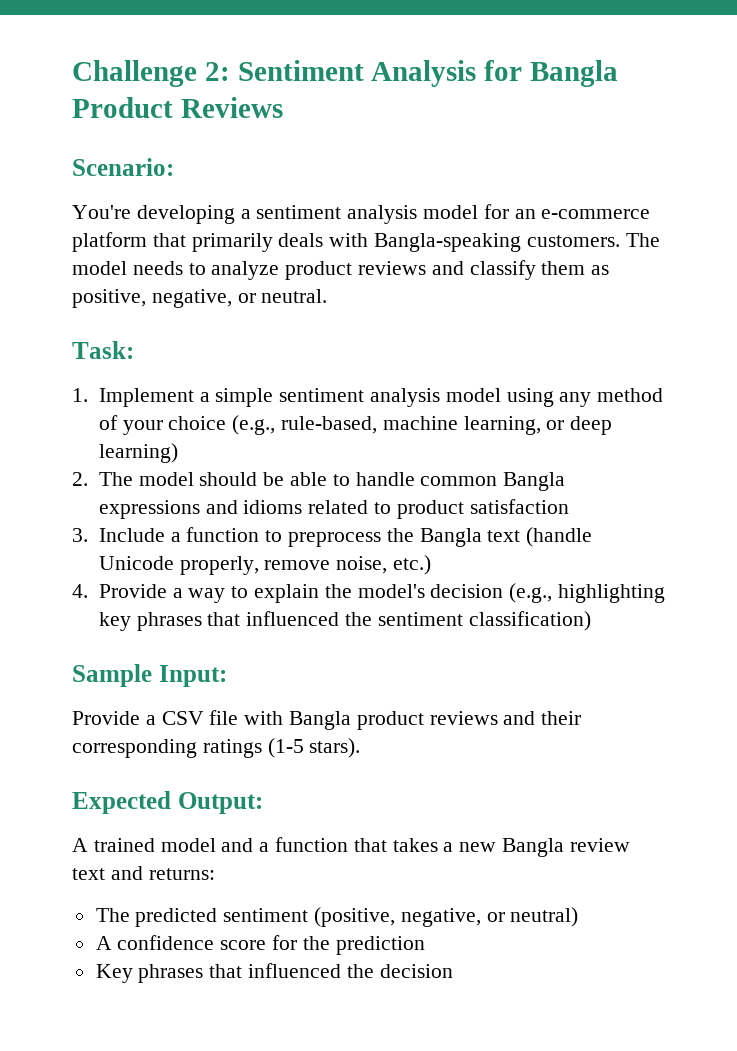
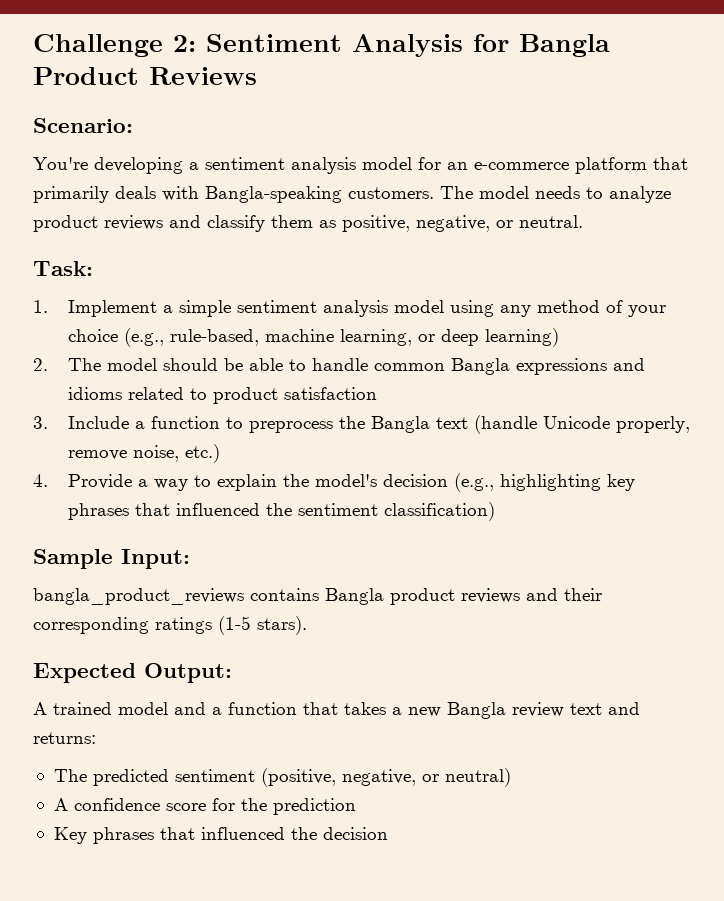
[72,710,284,725] Provide a CSV file with -> [33,588,319,605] bangla_product_reviews contains

